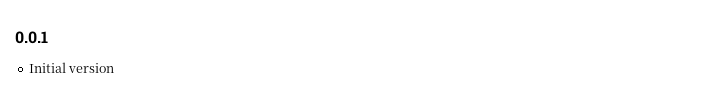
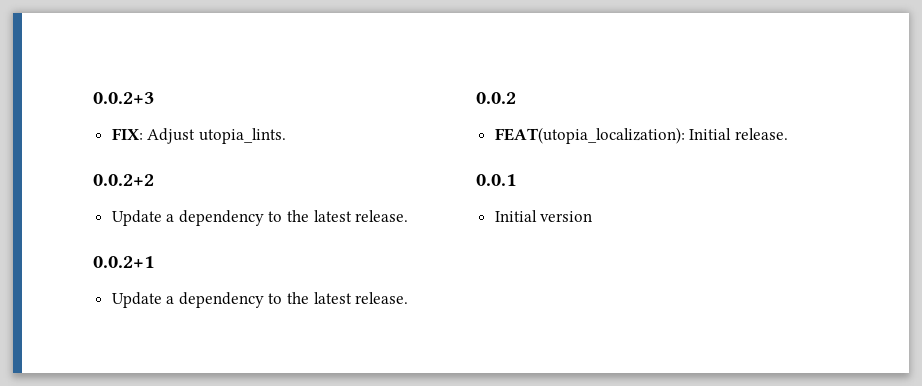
(15, 37) none -> [93,92,154,104] [111,128,286,144] [93,174,154,186] [111,210,409,226] [93,256,154,268] [111,292,409,308] [476,92,516,104] [494,127,788,144] 0.0.2+3 // FIX: Adjust utopia_lints. // 0.0.2+2 // Update a dependency to the latest release. // 0.0.2+1 // Update a dependency to the latest release. // 0.0.2 // FEAT(utopia_localization): Initial release. //

